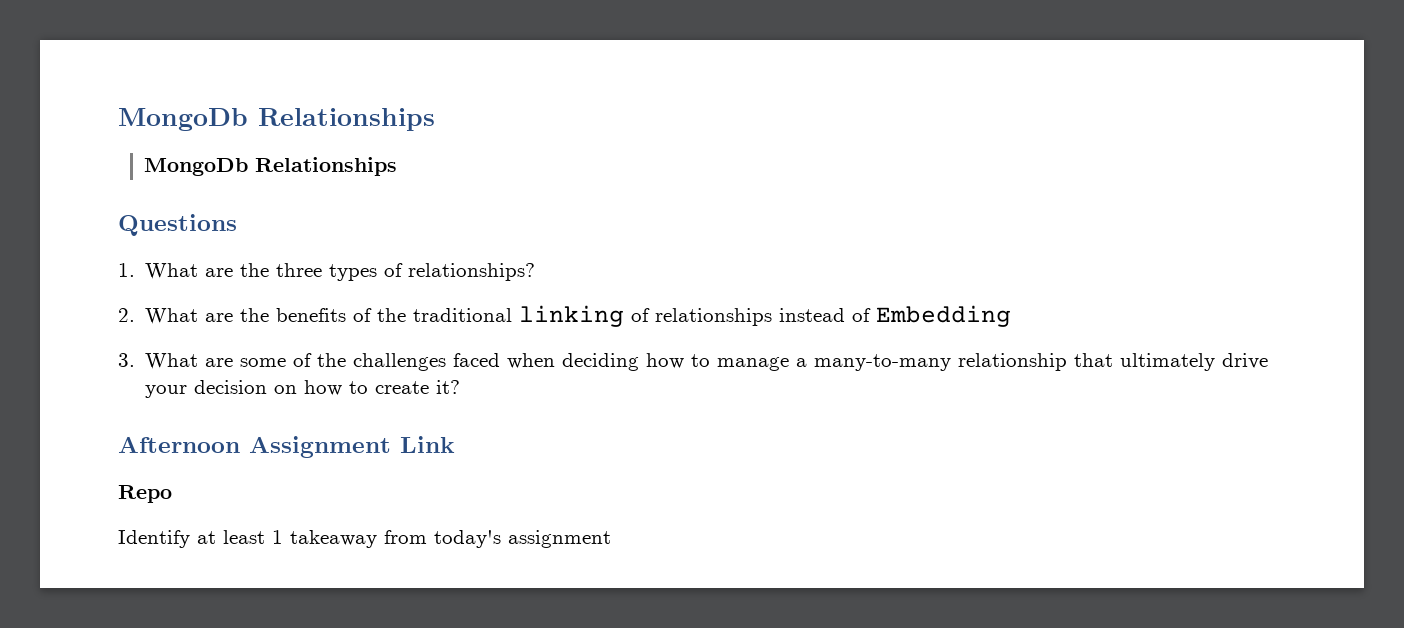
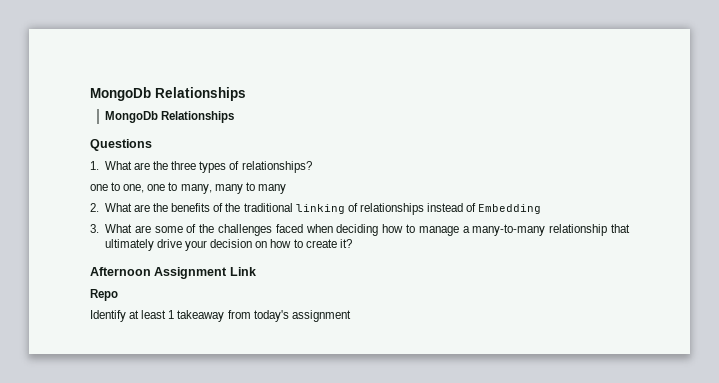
(536, 272) none -> [90,182,286,194] // one to one, one to many, many to many

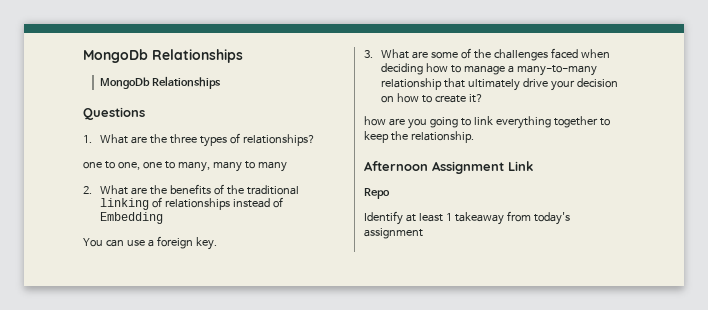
(542, 209) none -> [83,236,217,250] // You can use a foreign key.
(352, 243) none -> [364,116,610,129] [364,131,474,143] // how are you going to link everything together to keep the relationship.

